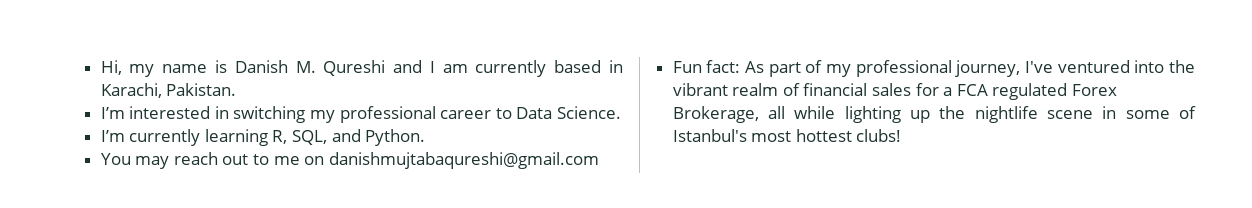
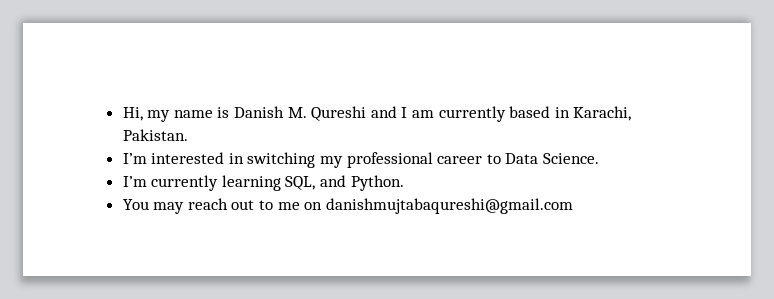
[272,130,288,144] R, -> (281, 183) none
[672,60,1195,77] [672,83,1118,100] [672,106,1196,123] [672,129,902,142] // Fun fact: As part of my professional journey, I've ventured into the vibrant realm of financial sales for a FCA regulated Forex Brokerage, all while lighting up the nightlife scene in some of Istanbul's most hottest clubs! -> (573, 206) none

